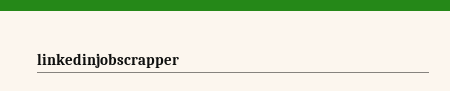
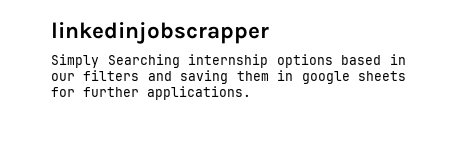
(179, 60) none -> [51,54,406,68] [51,70,406,84] [51,86,251,100] // Simply Searching internship options based in our filters and saving them in google sheets for further applications.

